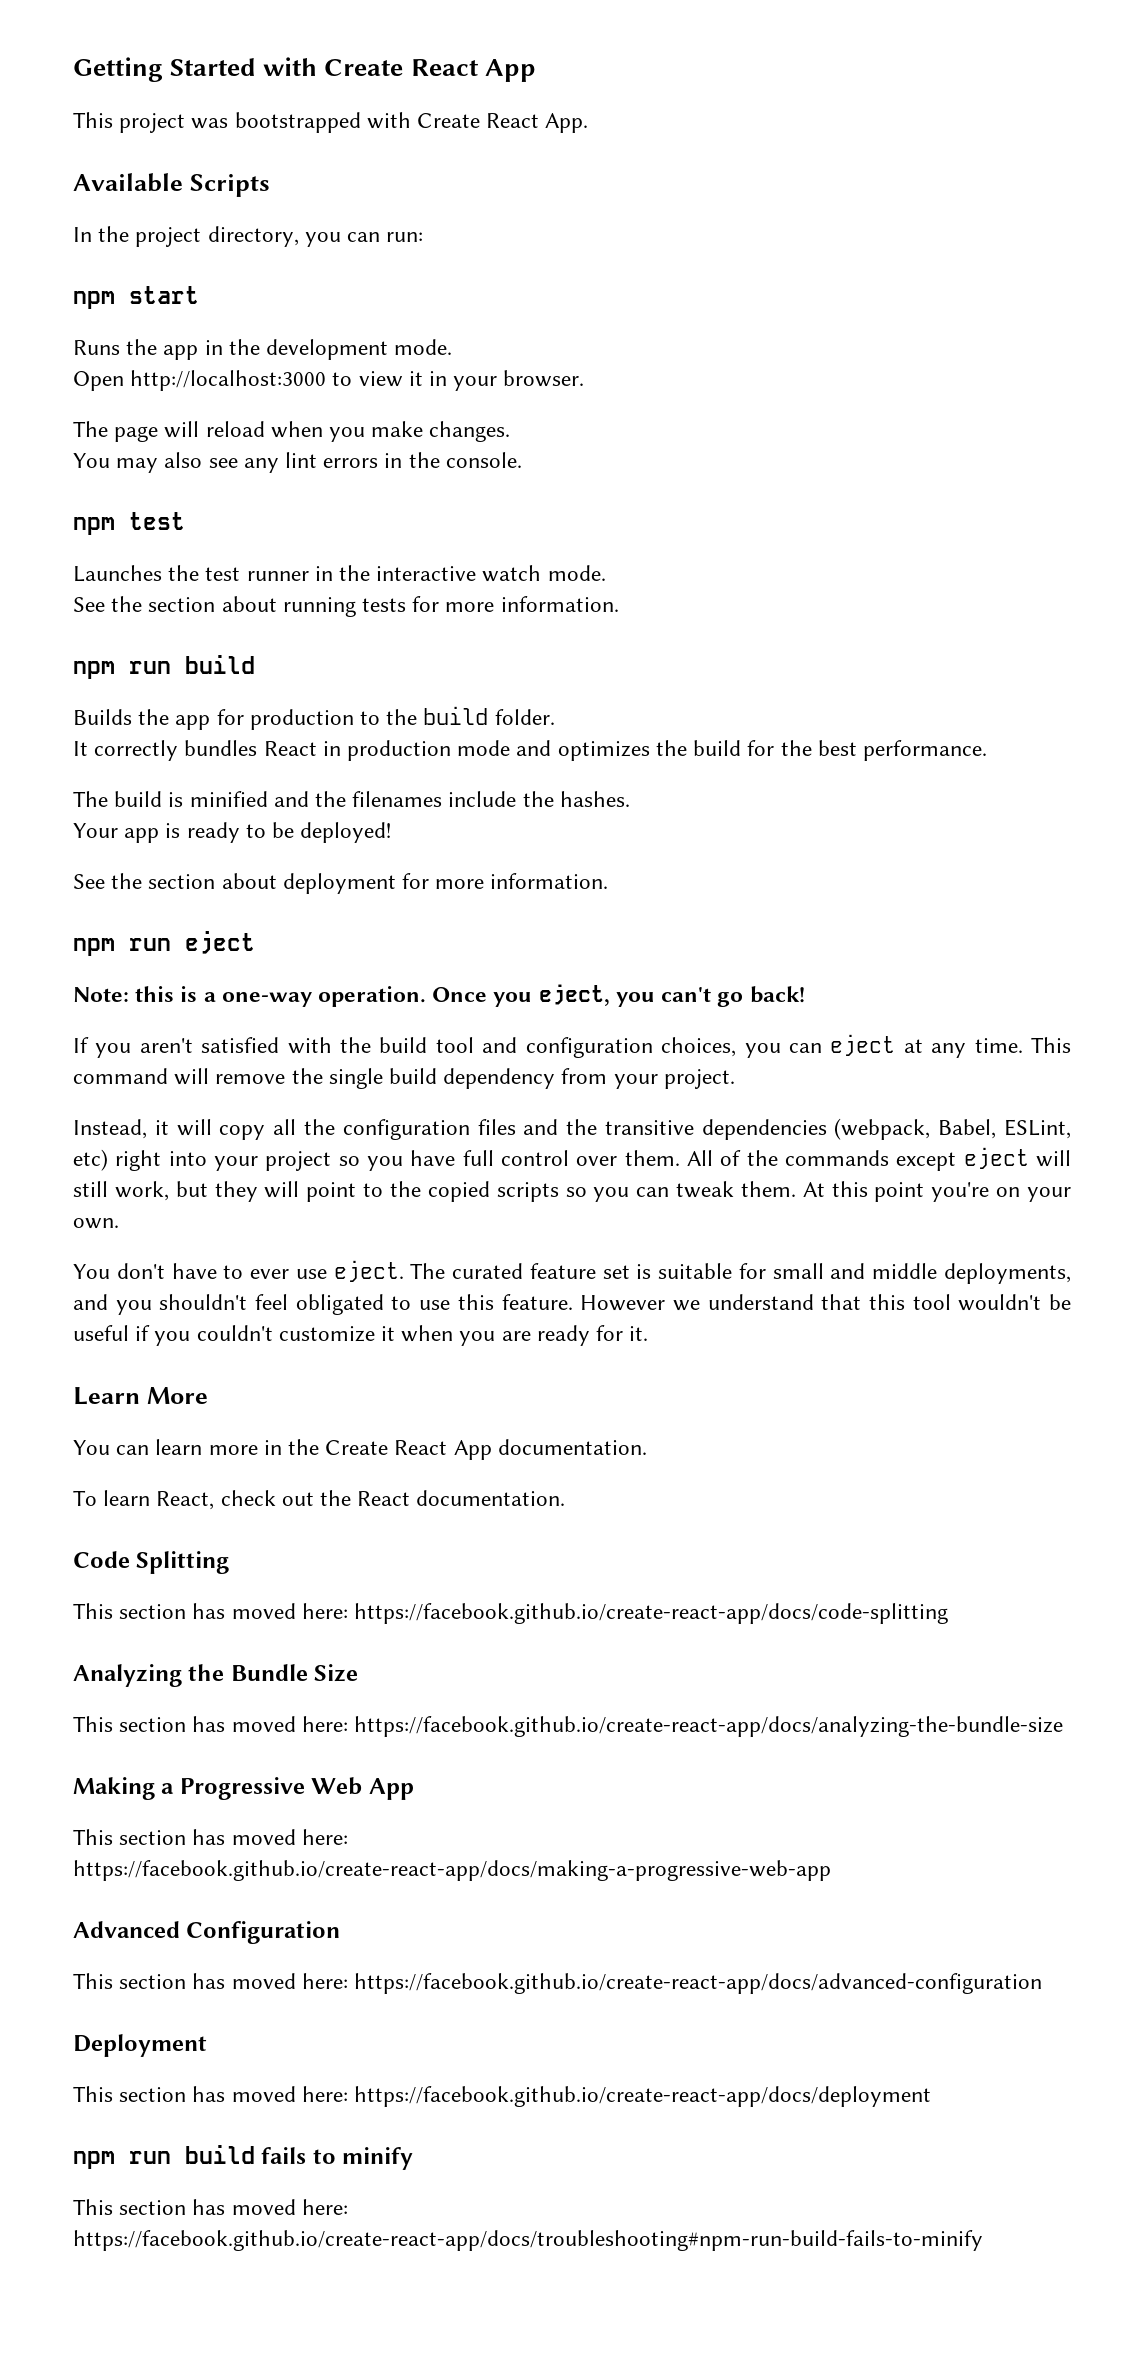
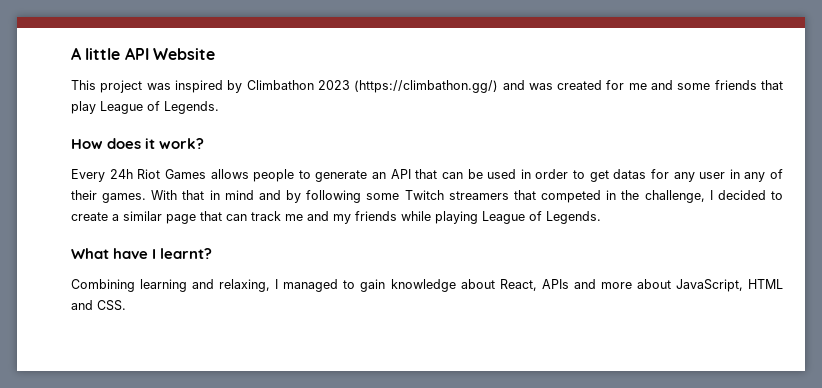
[73,57,536,82] [73,112,589,133] [73,173,270,197] [73,226,424,247] [73,286,199,309] [73,339,453,360] [73,370,585,391] [73,421,511,442] [73,452,522,473] [73,512,185,535] [73,565,606,582] [73,596,619,617] [73,655,255,679] [73,706,555,730] [73,740,987,761] [73,791,630,807] [73,822,392,843] [73,873,609,894] [73,931,255,956] [73,984,805,1007] [73,1034,1071,1058] [73,1068,735,1089] [73,1118,1071,1140] [73,1147,1072,1171] [73,1181,1072,1202] [73,1218,119,1229] [73,1260,1071,1284] [73,1294,1071,1315] [73,1325,649,1346] [73,1387,208,1405] [73,1439,647,1460] [73,1490,566,1510] [73,1551,230,1574] [73,1603,949,1624] [73,1664,359,1687] [73,1716,1064,1737] [73,1777,414,1800] [73,1829,348,1845] [73,1860,831,1881] [73,1921,341,1944] [73,1973,1043,1994] [73,2034,207,2057] [73,2086,932,2107] [73,2145,414,2170] [73,2199,348,2215] [73,2230,983,2251] Getting Started with Create React App // This project was bootstrapped with Create React App. // Available Scripts // In the project directory, you can run: // npm start // Runs the app in the development mode. // Open http://localhost:3000 to view it in your browser. // The page will reload when you make changes. // You may also see any lint errors in the console. // npm test // Launches the test runner in the interactive watch mode. // See the section about running tests for more information. // npm run build // Builds the app for production to the build folder. // It correctly bundles React in production mode and optimizes the build for the best performance. // The build is minified and the filenames include the hashes. // Your app is ready to be deployed! // See the section about deployment for more information. // npm run eject // Note: this is a one-way operation. Once you eject, you can't go back! // If you aren't satisfied with the build tool and configuration choices, you can eject at any time. This command will remove the single build dependency from your project. // Instead, it will copy all the configuration files and the transitive dependencies (webpack, Babel, ESLint, etc) right into your project so you have full control over them. All of the commands except eject will still work, but they will point to the copied scripts so you can tweak them. At this point you're on your own. // You don't have to ever use eject. The curated feature set is suitable for small and middle deployments, and you shouldn't feel obligated to use this feature. However we understand that this tool wouldn't be useful if you couldn't customize it when you are ready for it. // Learn More // You can learn more in the Create React App documentation. // To learn React, check out the React documentation. // Code Splitting // This section has moved here: https://facebook.github.io/create-react-app/docs/code-splitting // Analyzing the Bundle Size // This section has moved here: https://facebook.github.io/create-react-app/docs/analyzing-the-bundle-size // Making a Progressive Web App // This section has moved here: https://facebook.github.io/create-react-app/docs/making-a-progressive-web-app // Advanced Configuration // This section has moved here: https://facebook.github.io/create-react-app/docs/advanced-configuration // Deployment // This section has moved here: https://facebook.github.io/create-react-app/docs/deployment // npm run build fails to minify // This section has moved here: https://facebook.github.io/create-react-app/docs/troubleshooting#npm-run-build-fails-to-minify -> [71,47,215,60] [71,80,783,93] [71,101,219,114] [71,138,205,149] [71,169,783,182] [71,190,783,203] [71,211,601,224] [71,248,213,259] [71,279,783,292] [71,300,126,311] A little API Website // This project was inspired by Climbathon 2023 (https://climbathon.gg/) and was created for me and some friends that play League of Legends. // How does it work? // Every 24h Riot Games allows people to generate an API that can be used in order to get datas for any user in any of their games. With that in mind and by following some Twitch streamers that competed in the challenge, I decided to create a similar page that can track me and my friends while playing League of Legends. // What have I learnt? // Combining learning and relaxing, I managed to gain knowledge about React, APIs and more about JavaScript, HTML and CSS.

